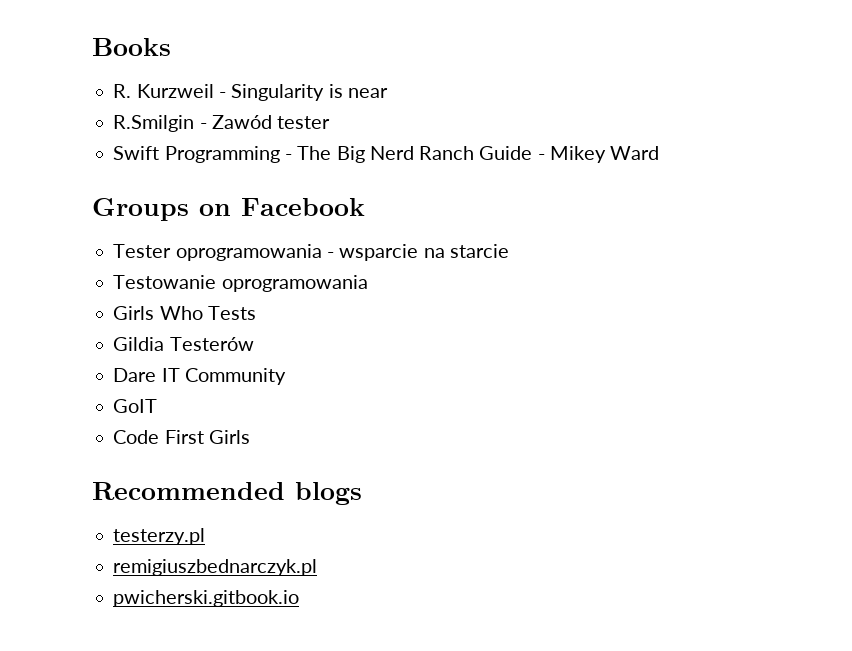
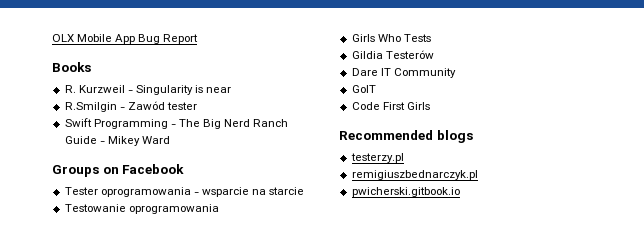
(92, 47) none -> [52,34,199,44] OLX Mobile App Bug Report //

